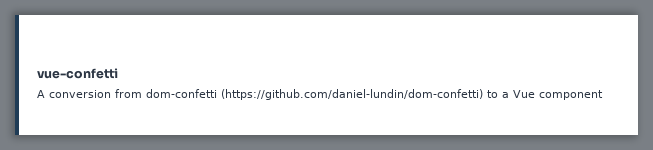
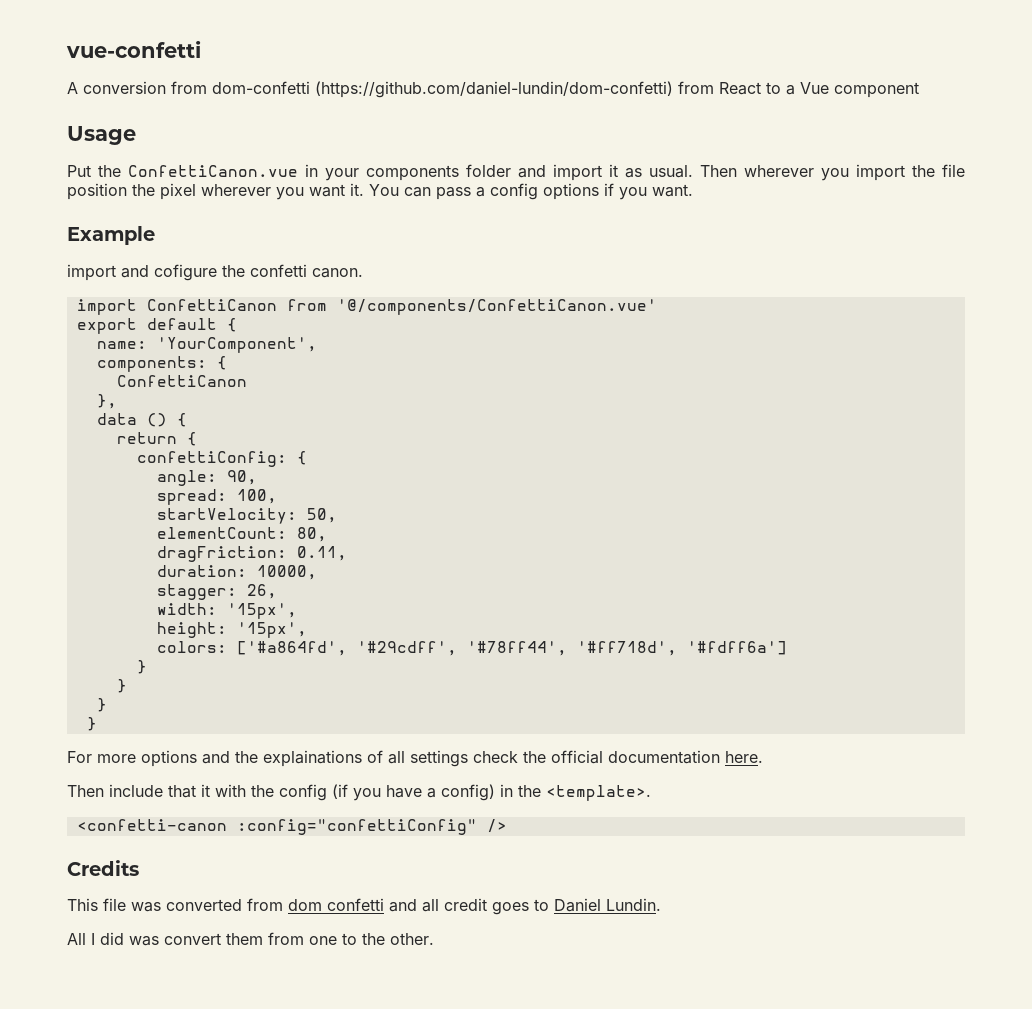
(483, 94) none -> [678,81,761,95] from React
(603, 95) none -> [67,126,136,145] [67,164,965,181] [67,183,693,200] [67,226,155,245] [67,264,363,281] [76,299,657,315] [76,318,237,334] [96,337,317,353] [96,356,227,372] [116,375,247,387] [96,394,117,409] [96,413,187,427] [116,432,197,446] [136,451,307,467] [156,470,257,486] [156,489,277,505] [156,508,337,524] [156,527,327,542] [156,546,347,562] [156,565,317,580] [156,584,277,600] [156,603,297,619] [156,622,307,638] [156,641,787,656] [136,660,147,674] [116,679,127,693] [96,698,107,712] [86,717,97,731] [67,750,763,767] [67,784,651,801] [76,819,507,835] [67,860,139,876] [67,898,661,915] [67,932,434,946] // Usage // Put the ConfettiCanon.vue in your components folder and import it as usual. Then wherever you import the file position the pixel wherever you want it. You can pass a config options if you want. // Example // import and cofigure the confetti canon. // import ConfettiCanon from '@/components/ConfettiCanon.vue' // export default { // name: 'YourComponent', // components: { // ConfettiCanon // }, // data () { // return { // confettiConfig: { // angle: 90, // spread: 100, // startVelocity: 50, // elementCount: 80, // dragFriction: 0.11, // duration: 10000, // stagger: 26, // width: '15px', // height: '15px', // colors: ['#a864fd', '#29cdff', '#78ff44', '#ff718d', '#fdff6a'] // } // } // } // } // For more options and the explainations of all settings check the official documentation here. // Then include that it with the config (if you have a config) in the <template>. // <confetti-canon :config="confettiConfig" /> // Credits // This file was converted from dom confetti and all credit goes to Daniel Lundin. // All I did was convert them from one to the other.

